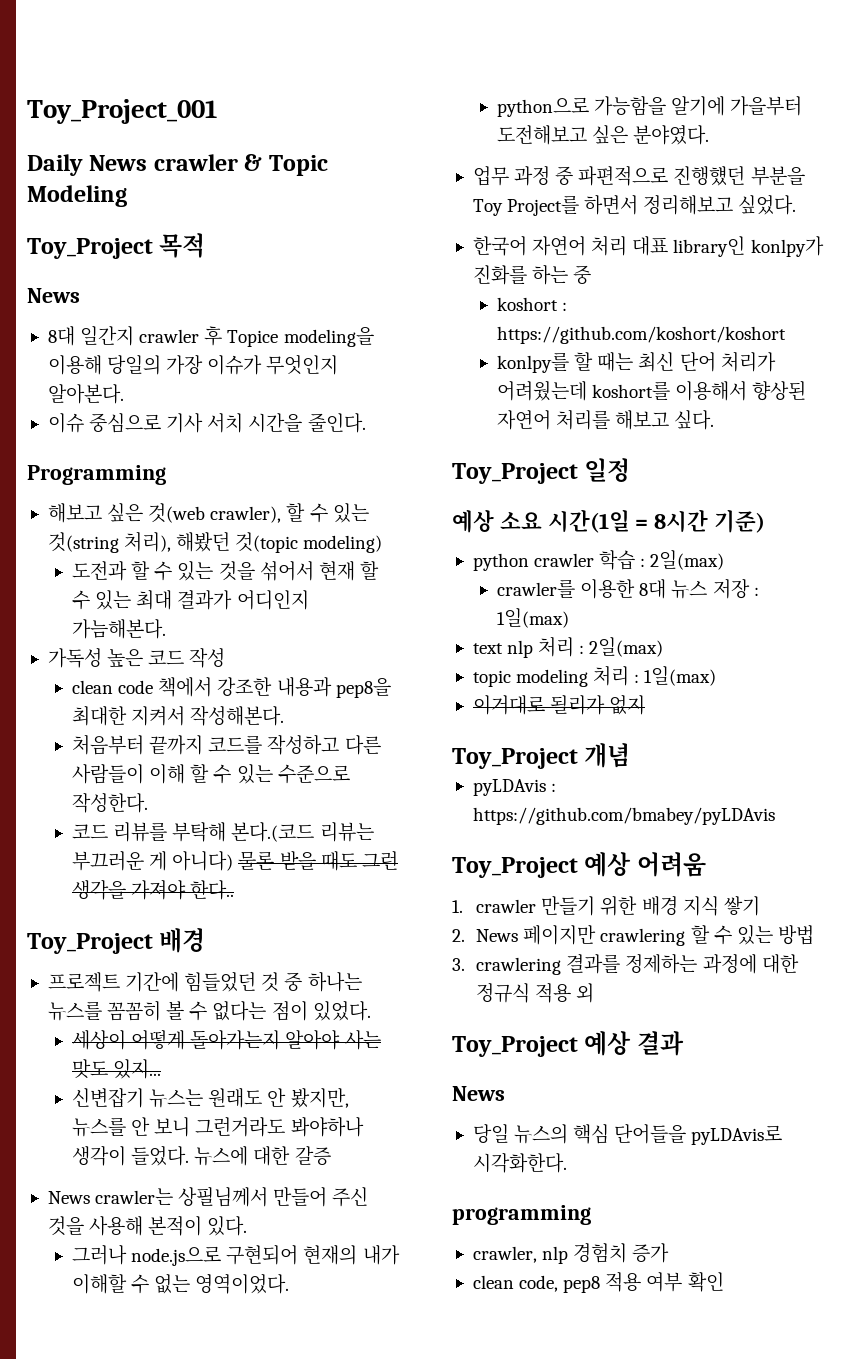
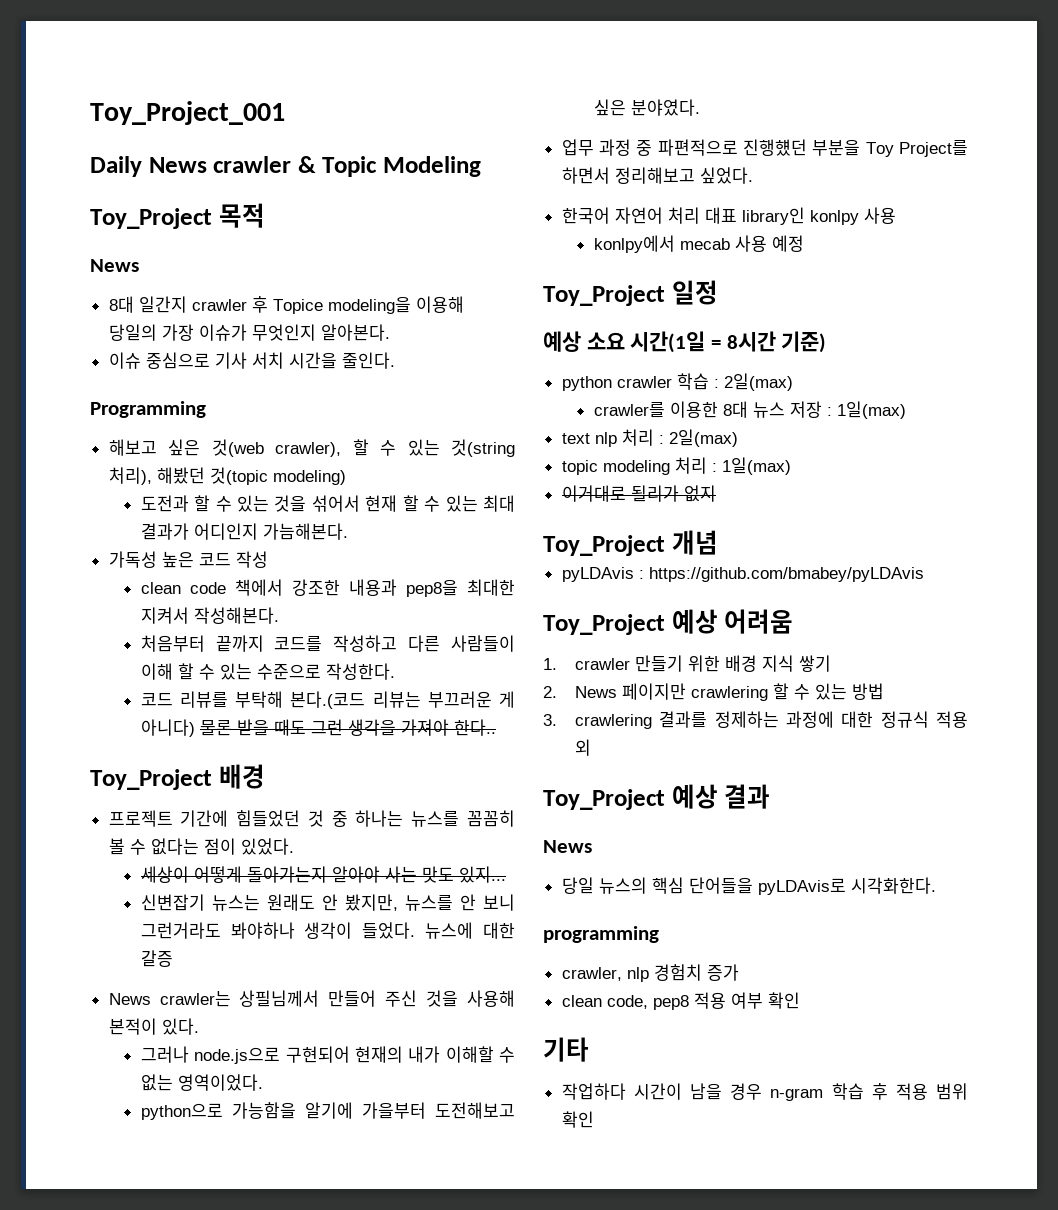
[750,236,824,257] [472,265,592,285] [497,297,568,311] [497,326,787,344] [497,351,776,373] [497,380,807,401] [497,409,715,430] konlpy가 진화를 하는 중 // koshort : https://github.com/koshort/koshort // konlpy를 할 때는 최신 단어 처리가 어려웠는데 koshort를 이용해서 향상된 자연어 처리를 해보고 싶다. -> [809,207,896,225] [593,235,804,253] konlpy 사용 // konlpy에서 mecab 사용 예정
(724, 1282) none -> [543,1037,589,1062] [561,1083,969,1101] [561,1111,594,1128] // 기타 // 작업하다 시간이 남을 경우 n-gram 학습 후 적용 범위 확인

